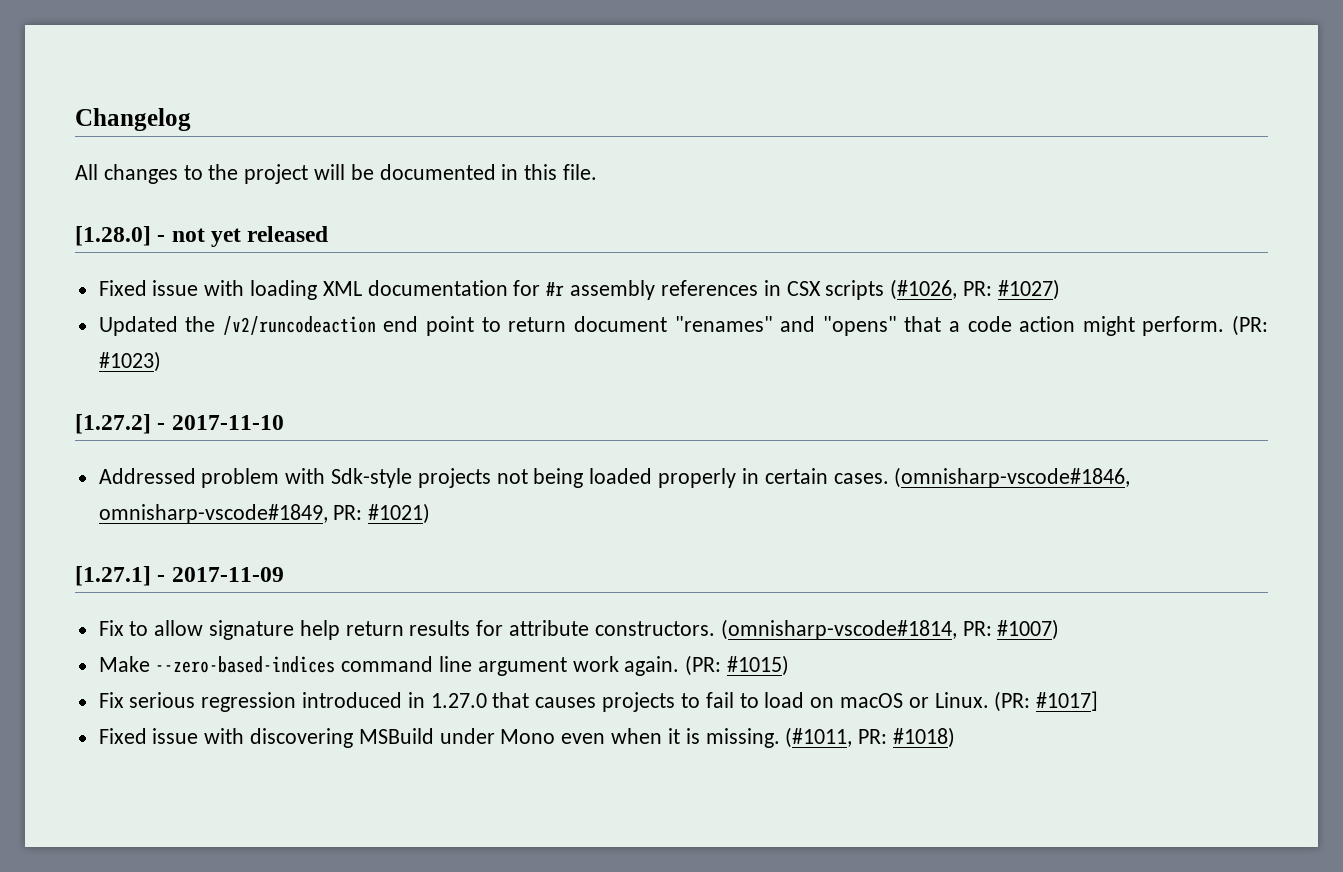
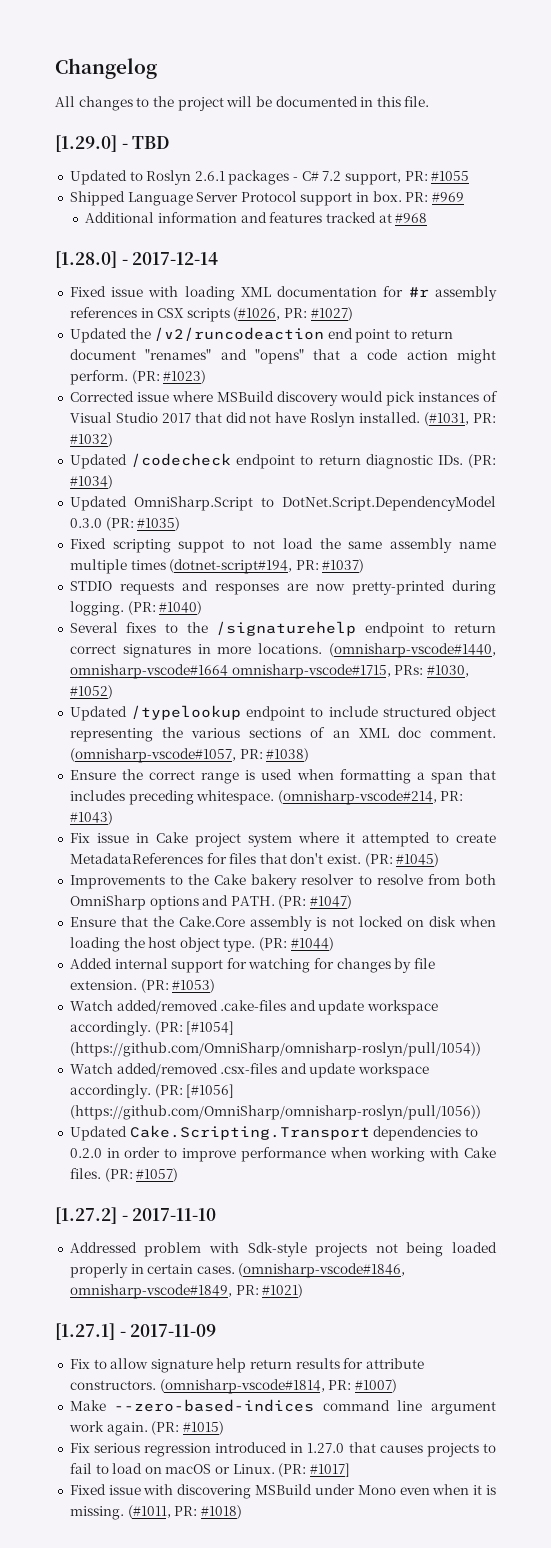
(598, 172) none -> [55,135,170,152] [69,170,470,185] [69,191,465,206] [85,212,428,223] // [1.29.0] - TBD // Updated to Roslyn 2.6.1 packages - C# 7.2 support, PR: #1055 // Shipped Language Server Protocol support in box. PR: #969 // Additional information and features tracked at #968
[171,226,329,247] not yet released -> [132,252,219,265] 2017-12-14
(161, 361) none -> [69,391,498,406] [69,412,497,427] [69,433,113,447] [69,453,496,469] [69,475,113,489] [69,496,496,511] [69,517,181,531] [69,538,496,553] [69,559,365,574] [69,580,496,595] [69,601,203,616] [69,621,496,637] [69,643,496,658] [69,664,469,679] [69,685,113,699] [69,705,496,721] [69,727,496,742] [69,748,310,763] [69,769,497,784] [69,790,464,805] [69,811,113,825] [69,832,496,847] [69,853,440,867] [69,874,496,889] [69,895,353,910] [69,916,497,931] [69,937,334,952] [69,958,436,973] [69,979,216,993] [69,1000,439,1015] [69,1021,235,1036] [69,1042,481,1057] [69,1063,430,1078] [69,1084,235,1099] [69,1105,481,1120] [69,1125,478,1141] [69,1147,496,1162] [69,1168,179,1182] // Corrected issue where MSBuild discovery would pick instances of Visual Studio 2017 that did not have Roslyn installed. (#1031, PR: #1032) // Updated /codecheck endpoint to return diagnostic IDs. (PR: #1034) // Updated OmniSharp.Script to DotNet.Script.DependencyModel 0.3.0 (PR: #1035) // Fixed scripting suppot to not load the same assembly name multiple times (dotnet-script#194, PR: #1037) // STDIO requests and responses are now pretty-printed during logging. (PR: #1040) // Several fixes to the /signaturehelp endpoint to return correct signatures in more locations. (omnisharp-vscode#1440, omnisharp-vscode#1664 omnisharp-vscode#1715, PRs: #1030, #1052) // Updated /typelookup endpoint to include structured object representing the various sections of an XML doc comment. (omnisharp-vscode#1057, PR: #1038) // Ensure the correct range is used when formatting a span that includes preceding whitespace. (omnisharp-vscode#214, PR: #1043) // Fix issue in Cake project system where it attempted to create MetadataReferences for files that don't exist. (PR: #1045) // Improvements to the Cake bakery resolver to resolve from both OmniSharp options and PATH. (PR: #1047) // Ensure that the Cake.Core assembly is not locked on disk when loading the host object type. (PR: #1044) // Added internal support for watching for changes by file extension. (PR: #1053) // Watch added/removed .cake-files and update workspace accordingly. (PR: [#1054] (https://github.com/OmniSharp/omnisharp-roslyn/pull/1054)) // Watch added/removed .csx-files and update workspace accordingly. (PR: [#1056] (https://github.com/OmniSharp/omnisharp-roslyn/pull/1056)) // Updated Cake.Scripting.Transport dependencies to 0.2.0 in order to improve performance when working with Cake files. (PR: #1057)

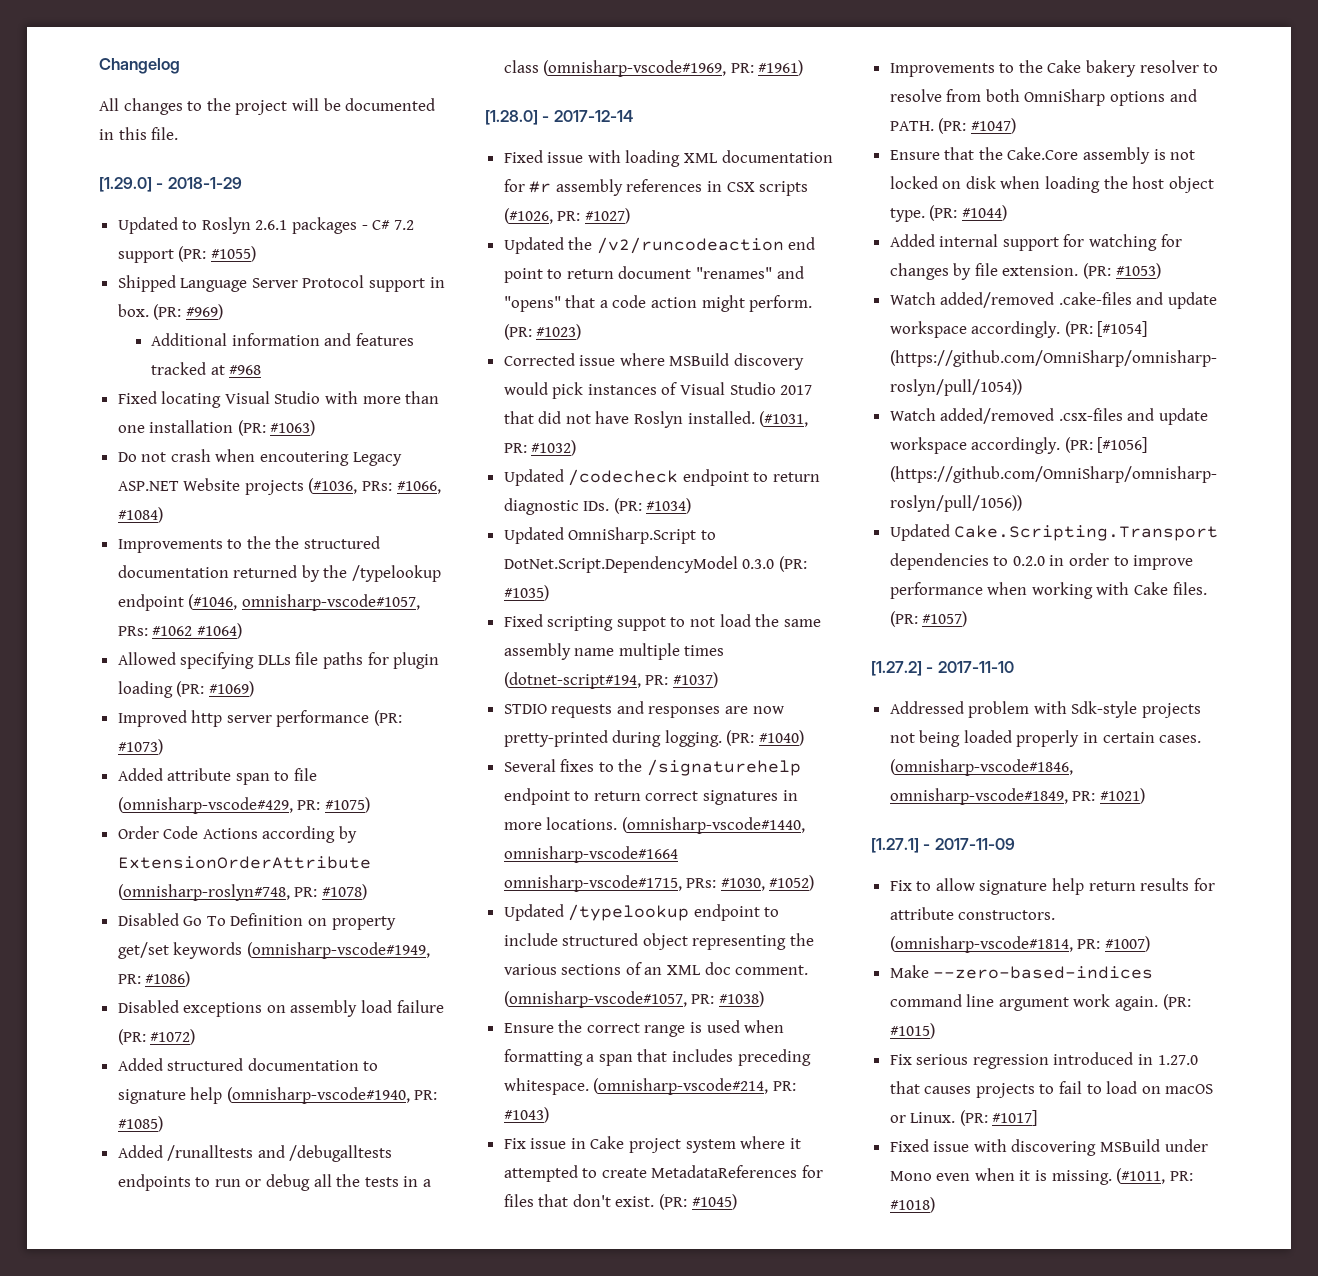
[132,136,170,149] TBD -> [167,177,242,189] 2018-1-29
[345,171,470,185] support, PR: #1055 -> [117,246,256,263] support (PR: #1055)
[405,192,465,202] PR: #969 -> [153,304,223,320] (PR: #969)
(428, 218) none -> [117,391,440,408] [117,420,316,436] [117,449,402,466] [117,478,441,495] [117,507,163,523] [117,536,381,553] [117,565,442,582] [117,594,420,611] [117,623,242,639] [117,652,440,669] [117,681,254,698] [117,710,403,727] [117,739,163,755] [117,768,318,785] [117,797,370,814] [117,826,358,843] [117,856,371,869] [117,884,367,901] [117,913,396,930] [117,942,430,959] [117,971,191,987] [117,1000,444,1017] [117,1029,196,1045] [117,1058,379,1071] [117,1087,438,1104] [117,1116,163,1132] [117,1145,393,1162] [117,1174,432,1191] [503,60,804,77] // Fixed locating Visual Studio with more than one installation (PR: #1063) // Do not crash when encoutering Legacy ASP.NET Website projects (#1036, PRs: #1066, #1084) // Improvements to the the structured documentation returned by the /typelookup endpoint (#1046, omnisharp-vscode#1057, PRs: #1062 #1064) // Allowed specifying DLLs file paths for plugin loading (PR: #1069) // Improved http server performance (PR: #1073) // Added attribute span to file (omnisharp-vscode#429, PR: #1075) // Order Code Actions according by ExtensionOrderAttribute (omnisharp-roslyn#748, PR: #1078) // Disabled Go To Definition on property get/set keywords (omnisharp-vscode#1949, PR: #1086) // Disabled exceptions on assembly load failure (PR: #1072) // Added structured documentation to signature help (omnisharp-vscode#1940, PR: #1085) // Added /runalltests and /debugalltests endpoints to run or debug all the tests in a class (omnisharp-vscode#1969, PR: #1961)

